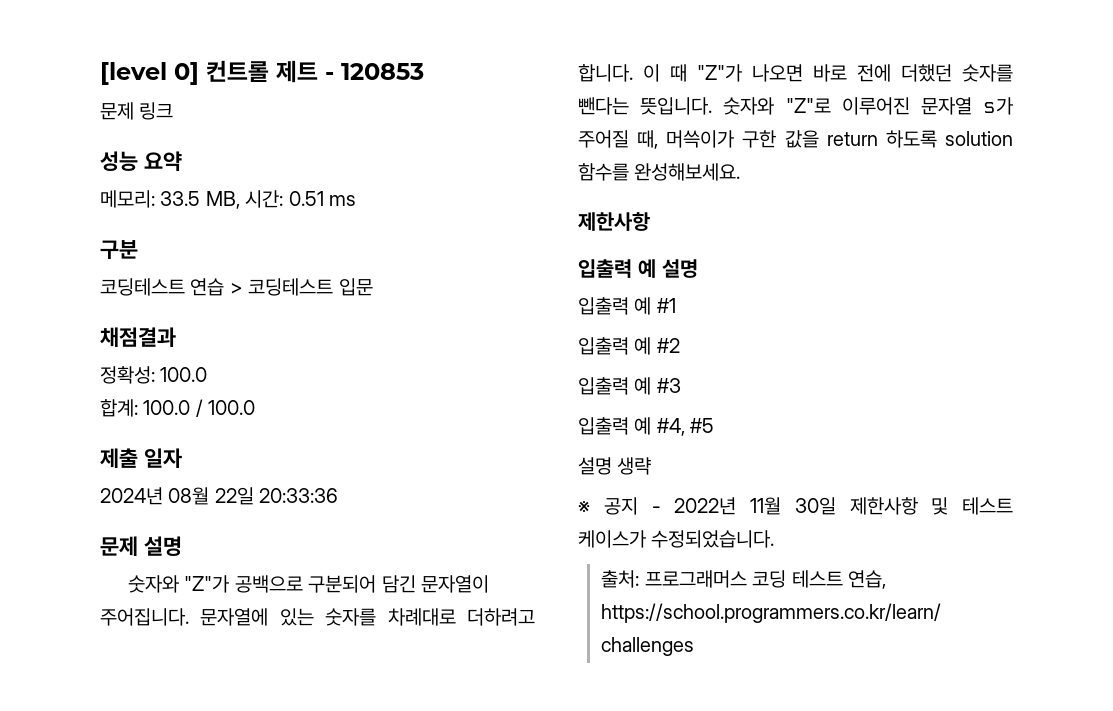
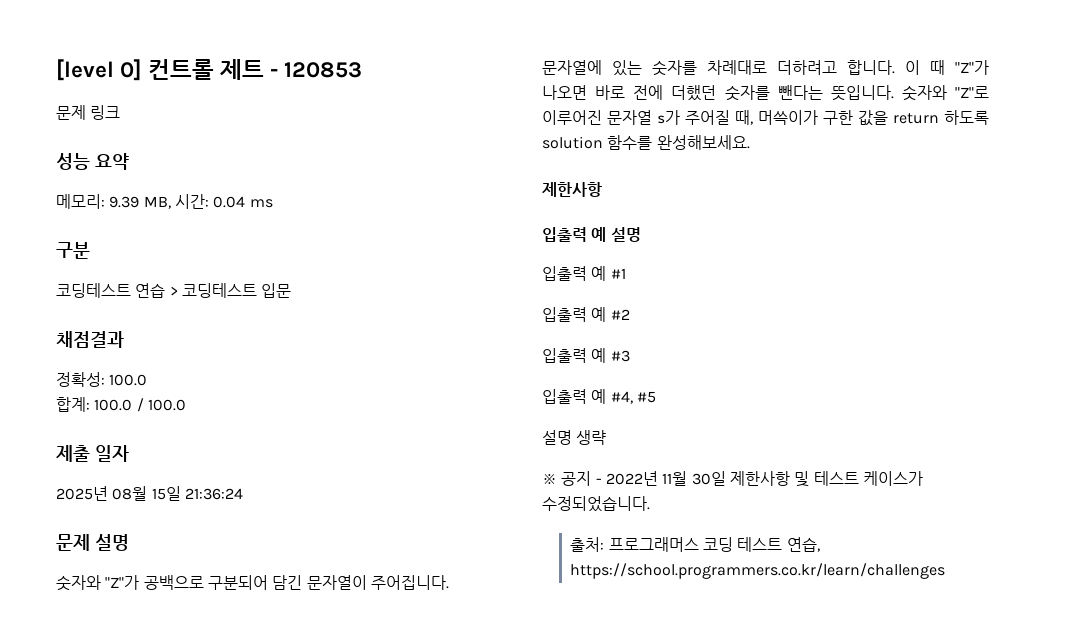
[160,191,201,206] 33.5 -> [109,196,140,208] 9.39
[288,191,324,206] 0.51 -> [213,196,246,208] 0.04
[100,487,339,505] 2024년 08월 22일 20:33:36 -> [56,486,243,501] 2025년 08월 15일 21:36:24

